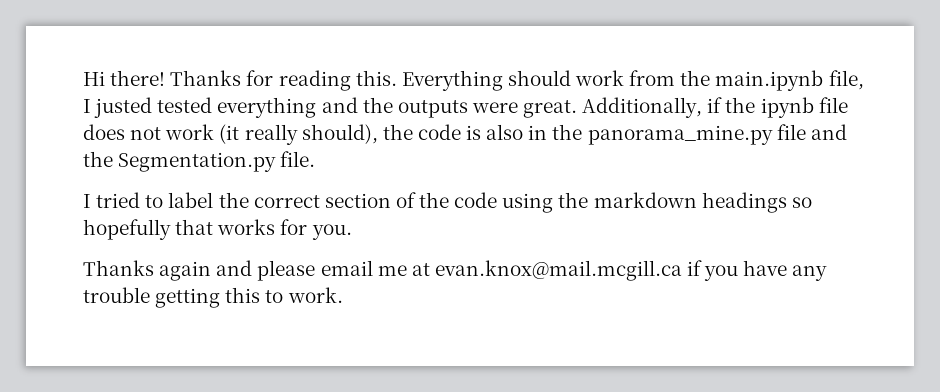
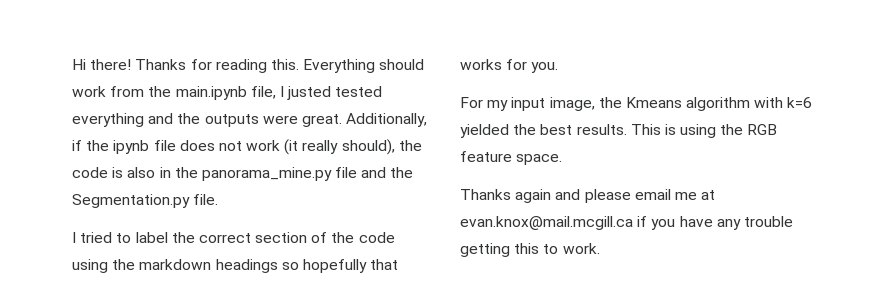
(352, 232) none -> [460,97,813,111] [460,124,778,138] [460,151,563,165] // For my input image, the Kmeans algorithm with k=6 yielded the best results. This is using the RGB feature space.

